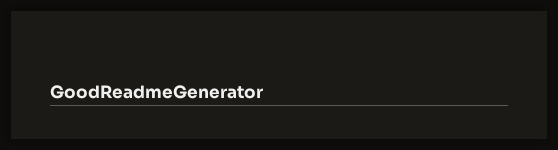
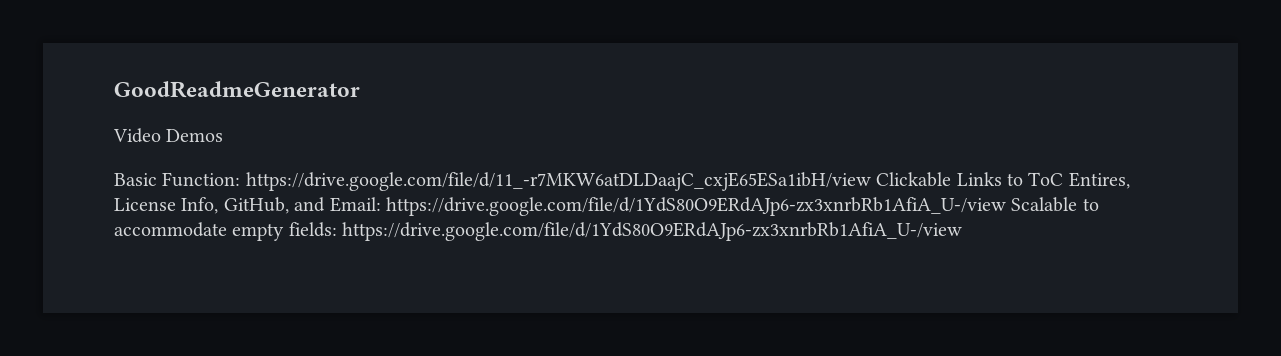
(263, 92) none -> [113,128,224,143] [114,172,1130,191] [114,197,1099,216] [114,222,963,241] // Video Demos // Basic Function: https://drive.google.com/file/d/11_-r7MKW6atDLDaajC_cxjE65ESa1ibH/view Clickable Links to ToC Entires, License Info, GitHub, and Email: https://drive.google.com/file/d/1YdS80O9ERdAJp6-zx3xnrbRb1AfiA_U-/view Scalable to accommodate empty fields: https://drive.google.com/file/d/1YdS80O9ERdAJp6-zx3xnrbRb1AfiA_U-/view

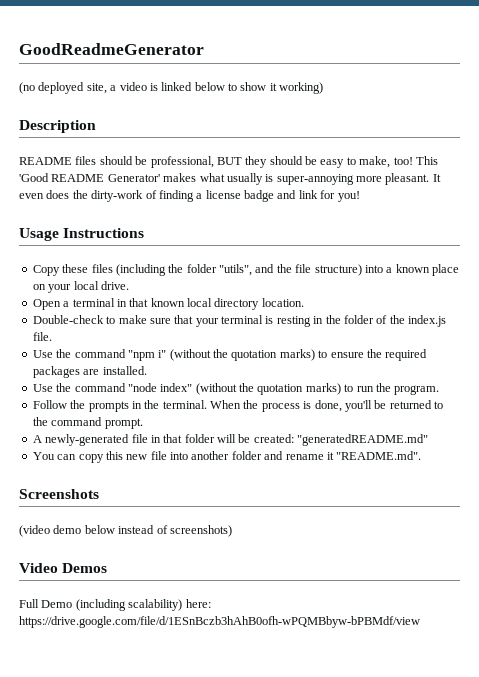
[113,128,224,143] [114,172,1130,191] [114,197,1099,216] [114,222,963,241] Video Demos // Basic Function: https://drive.google.com/file/d/11_-r7MKW6atDLDaajC_cxjE65ESa1ibH/view Clickable Links to ToC Entires, License Info, GitHub, and Email: https://drive.google.com/file/d/1YdS80O9ERdAJp6-zx3xnrbRb1AfiA_U-/view Scalable to accommodate empty fields: https://drive.google.com/file/d/1YdS80O9ERdAJp6-zx3xnrbRb1AfiA_U-/view -> [19,82,324,94] [19,120,96,133] [19,156,438,168] [19,173,441,185] [19,190,360,202] [19,228,145,241] [32,264,459,276] [32,281,129,293] [32,298,304,310] [32,315,446,327] [32,332,52,341] [32,349,428,361] [32,366,147,378] [32,383,440,395] [32,400,443,412] [32,417,143,429] [32,434,429,446] [32,451,422,463] [19,489,99,499] [19,525,232,537] [19,563,108,573] [19,599,211,611] [19,616,420,628] (no deployed site, a video is linked below to show it working) // Description // README files should be professional, BUT they should be easy to make, too! This 'Good README Generator' makes what usually is super-annoying more pleasant. It even does the dirty-work of finding a license badge and link for you! // Usage Instructions // Copy these files (including the folder "utils", and the file structure) into a known place on your local drive. // Open a terminal in that known local directory location. // Double-check to make sure that your terminal is resting in the folder of the index.js file. // Use the command "npm i" (without the quotation marks) to ensure the required packages are installed. // Use the command "node index" (without the quotation marks) to run the program. // Follow the prompts in the terminal. When the process is done, you'll be returned to the command prompt. // A newly-generated file in that folder will be created: "generatedREADME.md" // You can copy this new file into another folder and rename it "README.md". // Screenshots // (video demo below instead of screenshots) // Video Demos // Full Demo (including scalability) here: https://drive.google.com/file/d/1ESnBczb3hAhB0ofh-wPQMBbyw-bPBMdf/view

